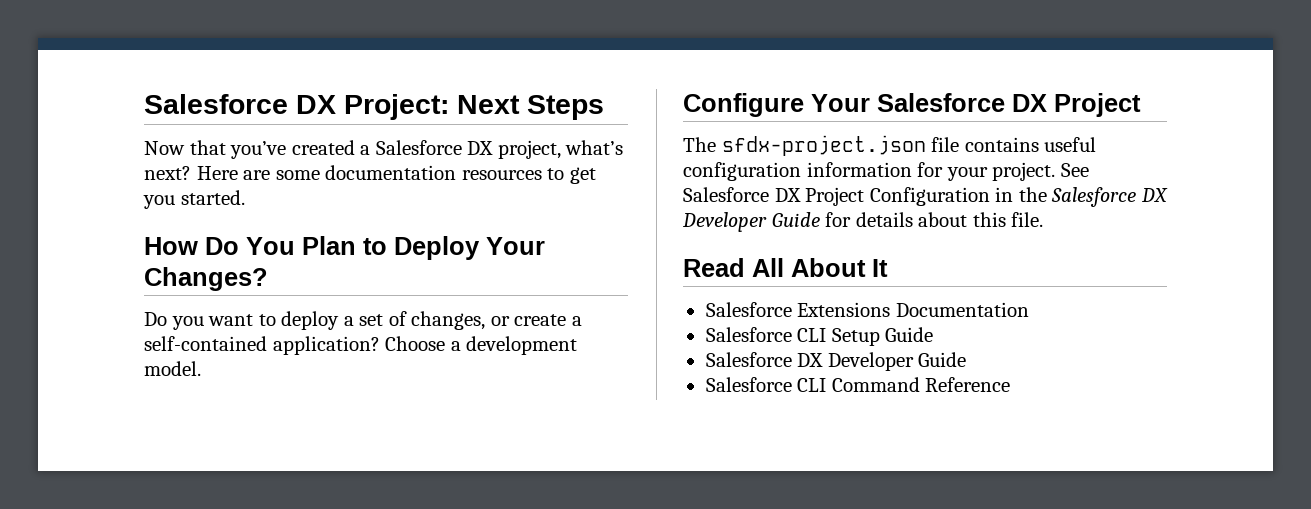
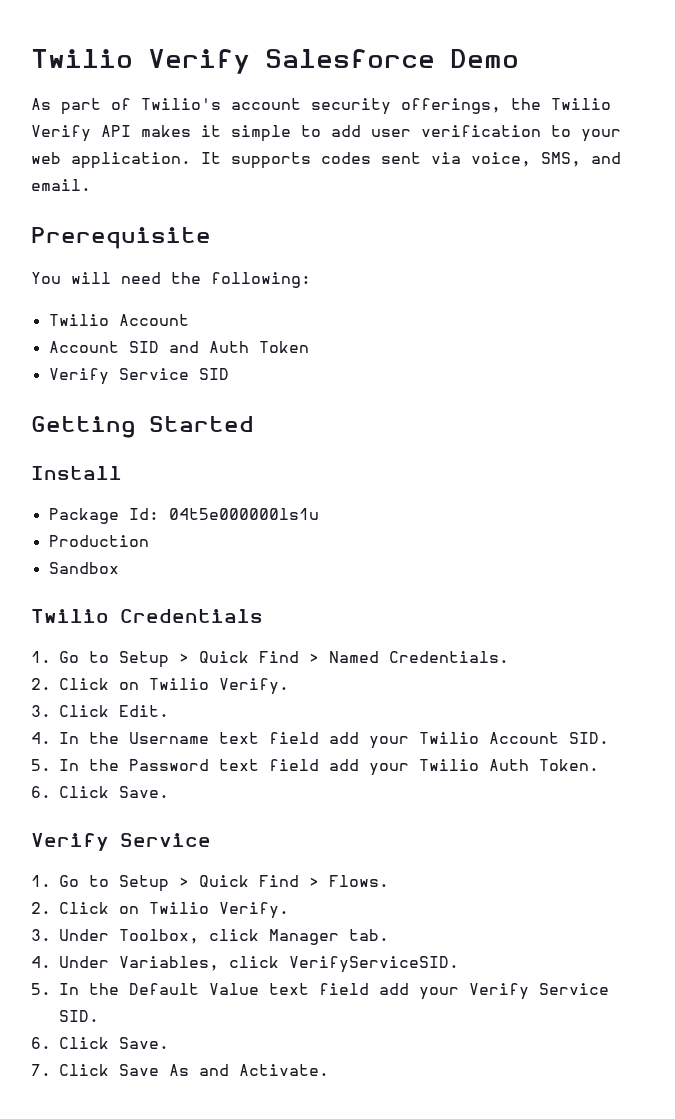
[144,94,604,120] [144,140,624,159] [144,165,596,184] [143,190,245,209] [144,236,545,260] [144,267,268,291] [144,311,582,330] [144,336,578,355] [144,361,201,376] [683,93,1141,117] [683,135,1097,156] [683,162,1089,181] [683,187,1168,207] [682,212,1044,232] [683,258,888,277] [705,302,1029,317] [705,327,934,346] [705,352,967,371] [705,377,1011,392] Salesforce DX Project: Next Steps // Now that you’ve created a Salesforce DX project, what’s next? Here are some documentation resources to get you started. // How Do You Plan to Deploy Your Changes? // Do you want to deploy a set of changes, or create a self-contained application? Choose a development model. // Configure Your Salesforce DX Project // The sfdx-project.json file contains useful configuration information for your project. See Salesforce DX Project Configuration in the Salesforce DX Developer Guide for details about this file. // Read All About It // Salesforce Extensions Documentation // Salesforce CLI Setup Guide // Salesforce DX Developer Guide // Salesforce CLI Command Reference -> [31,49,519,74] [31,98,611,115] [31,125,621,142] [31,152,621,169] [31,179,91,191] [31,227,211,249] [31,272,311,288] [48,314,189,326] [48,341,309,353] [48,368,229,385] [31,416,254,438] [31,466,122,480] [48,508,319,524] [48,535,149,547] [48,562,119,574] [31,609,263,623] [31,651,509,668] [31,678,289,695] [31,705,169,717] [31,732,609,749] [31,759,599,776] [31,786,169,798] [31,833,211,851] [31,875,389,892] [31,902,289,919] [31,929,389,945] [31,956,459,973] [31,983,609,1000] [59,1010,99,1022] [31,1037,169,1049] [31,1064,329,1076] Twilio Verify Salesforce Demo // As part of Twilio's account security offerings, the Twilio Verify API makes it simple to add user verification to your web application. It supports codes sent via voice, SMS, and email. // Prerequisite // You will need the following: // Twilio Account // Account SID and Auth Token // Verify Service SID // Getting Started // Install // Package Id: 04t5e000000ls1u // Production // Sandbox // Twilio Credentials // 1. Go to Setup > Quick Find > Named Credentials. // 2. Click on Twilio Verify. // 3. Click Edit. // 4. In the Username text field add your Twilio Account SID. // 5. In the Password text field add your Twilio Auth Token. // 6. Click Save. // Verify Service // 1. Go to Setup > Quick Find > Flows. // 2. Click on Twilio Verify. // 3. Under Toolbox, click Manager tab. // 4. Under Variables, click VerifyServiceSID. // 5. In the Default Value text field add your Verify Service SID. // 6. Click Save. // 7. Click Save As and Activate.

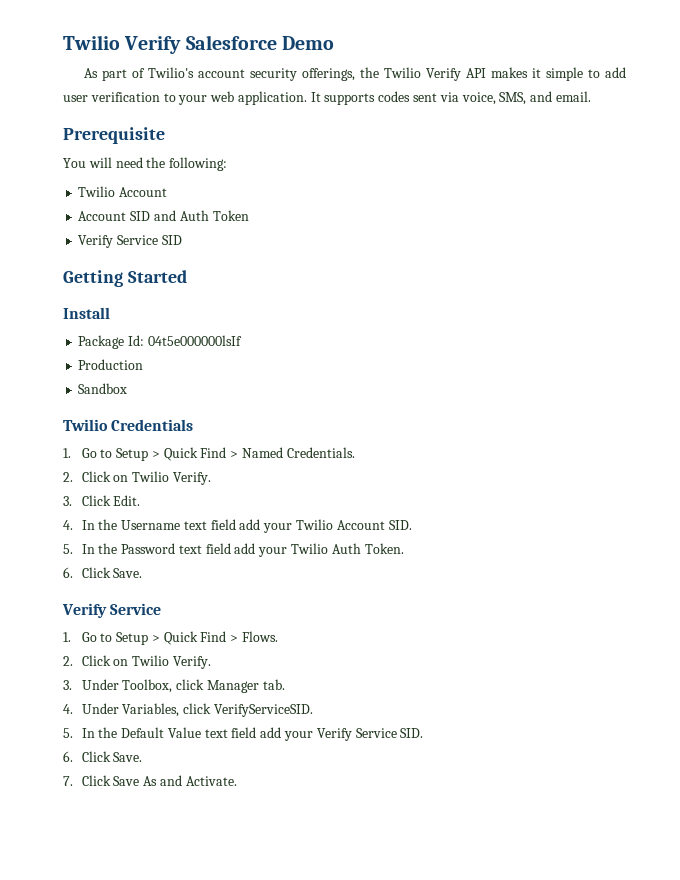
[168,508,319,520] 04t5e000000ls1u -> [147,335,242,346] 04t5e000000lsIf

